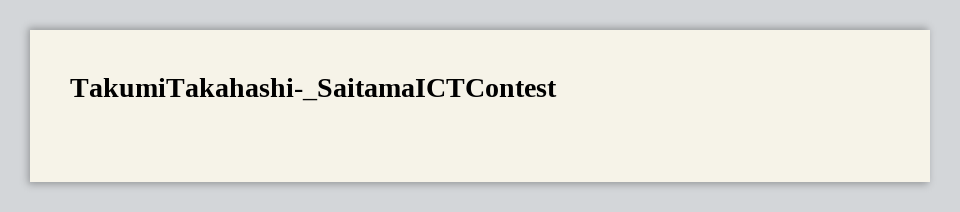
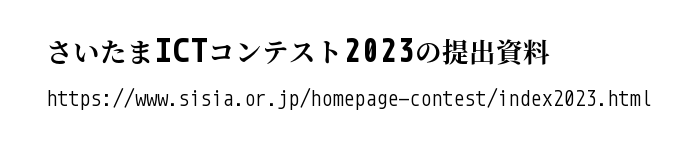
[70,78,557,101] TakumiTakahashi-_SaitamaICTContest -> [46,38,550,67] [46,87,651,110] さいたまICTコンテスト2023の提出資料 // https://www.sisia.or.jp/homepage-contest/index2023.html

